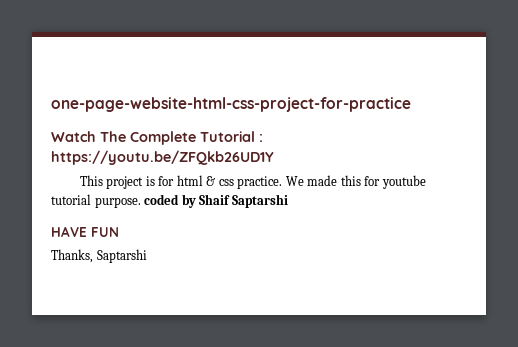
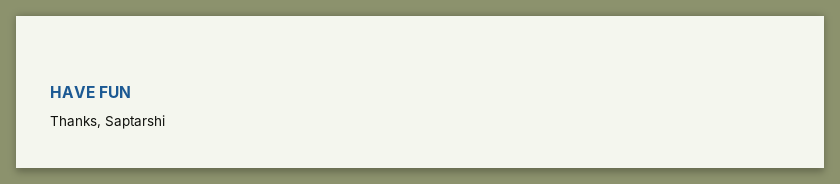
[51,97,411,112] [51,131,263,145] [51,150,274,165] [79,175,426,189] [51,194,288,208] one-page-website-html-css-project-for-practice // Watch The Complete Tutorial : https://youtu.be/ZFQkb26UD1Y // This project is for html & css practice. We made this for youtube tutorial purpose. coded by Shaif Saptarshi // -> (50, 92) none

